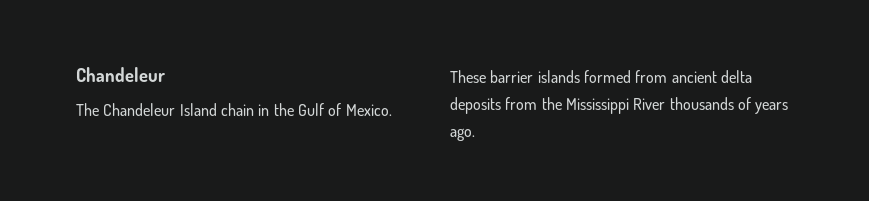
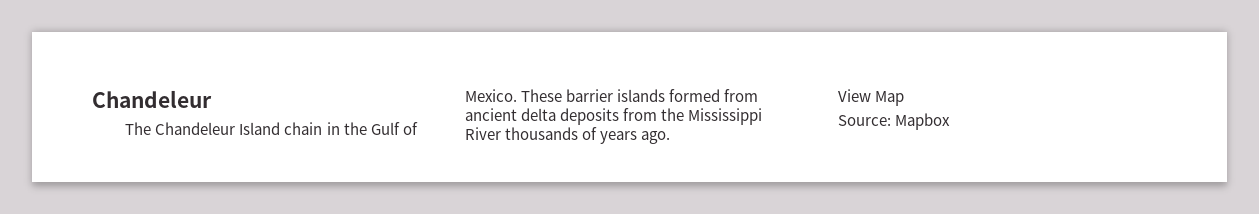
(475, 134) none -> [838,89,905,106] [838,113,951,130] // View Map // Source: Mapbox

